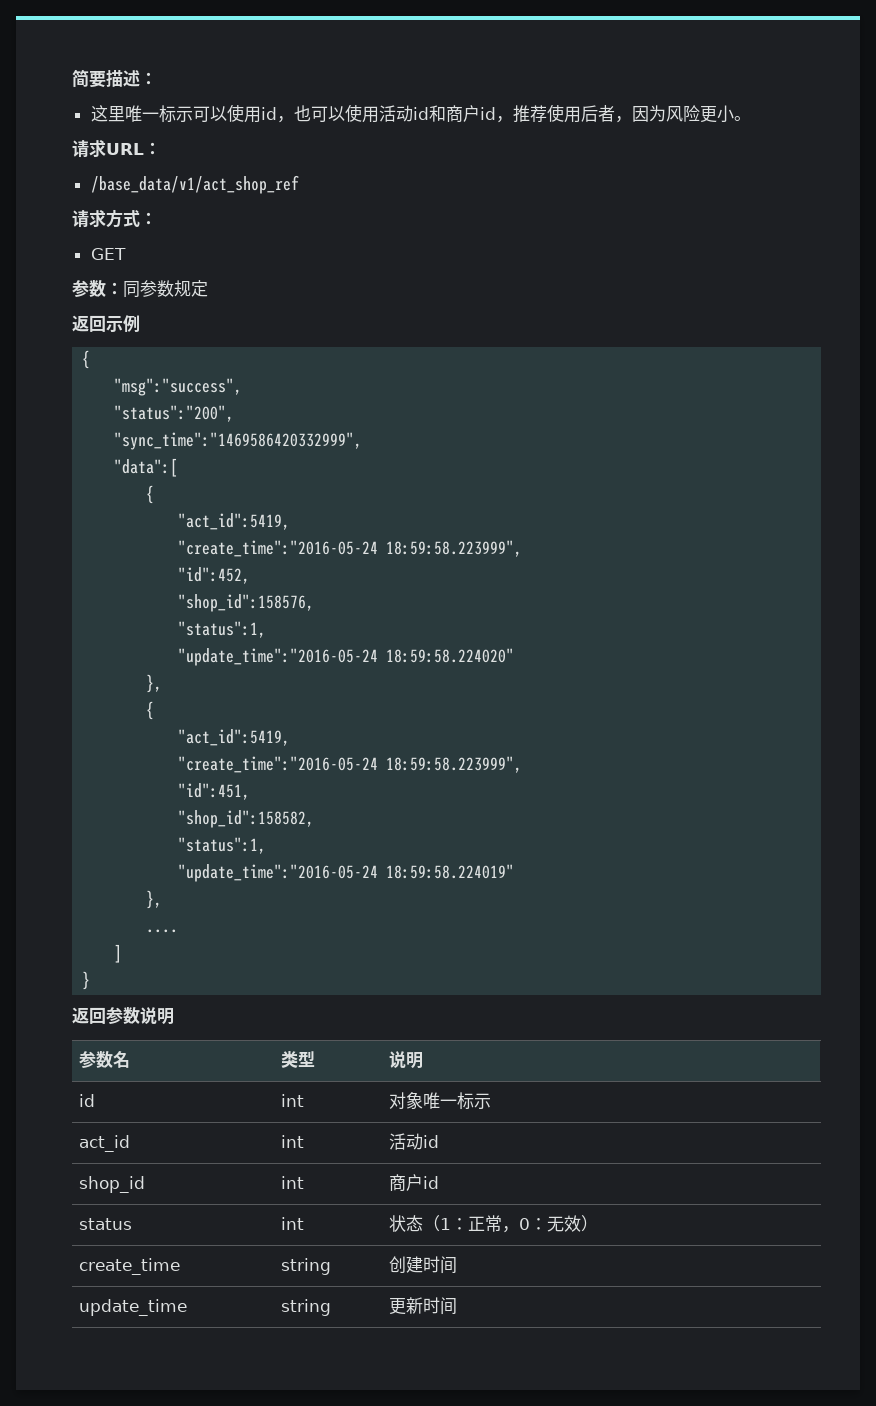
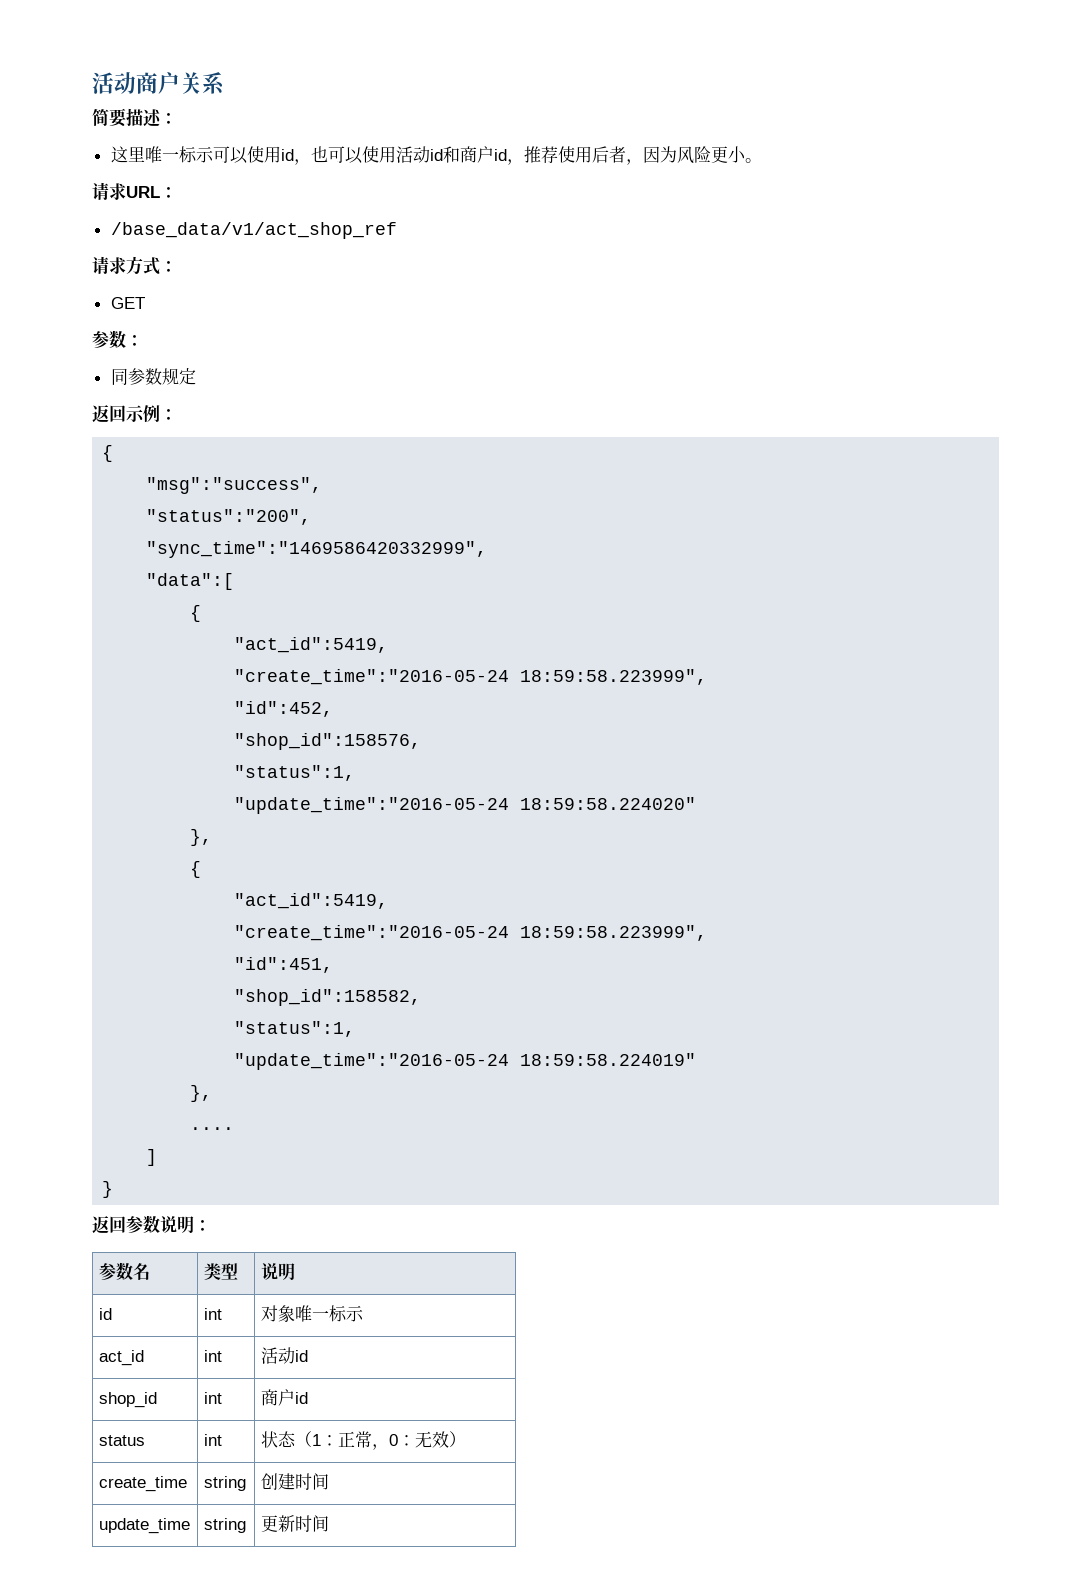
(72, 78) none -> [92,72,224,95] 活动商户关系 //
(123, 288) none -> (143, 340) //
(140, 323) none -> [160,409,177,420] ：
(174, 1016) none -> [194,1220,211,1231] ：

